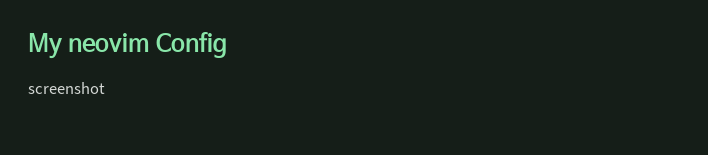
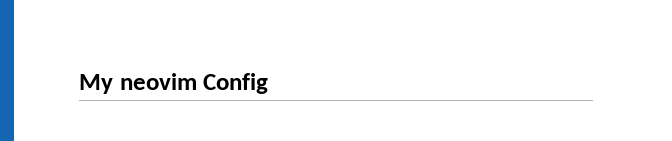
[28,82,105,94] // screenshot -> (269, 83) none

